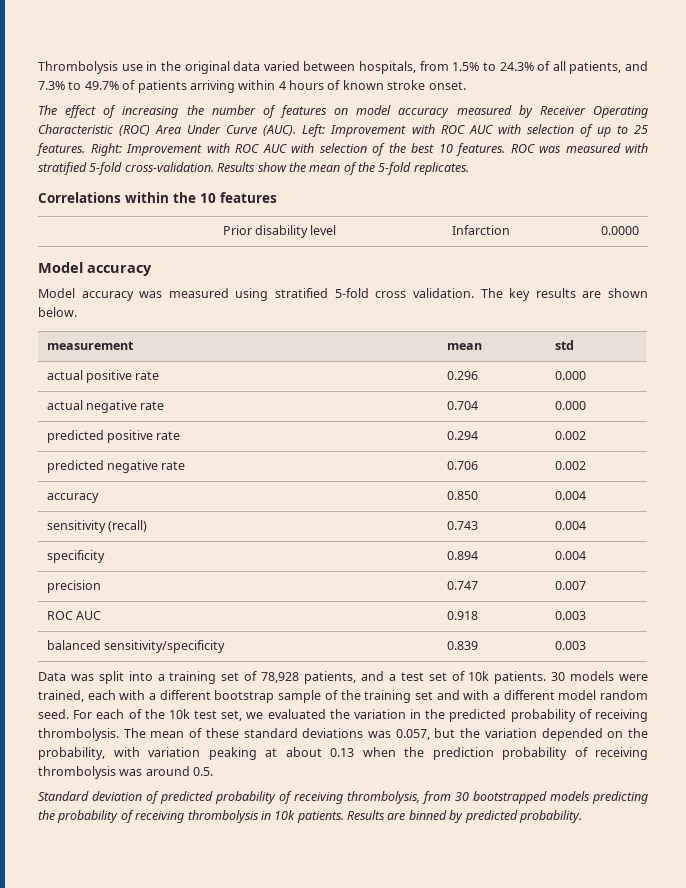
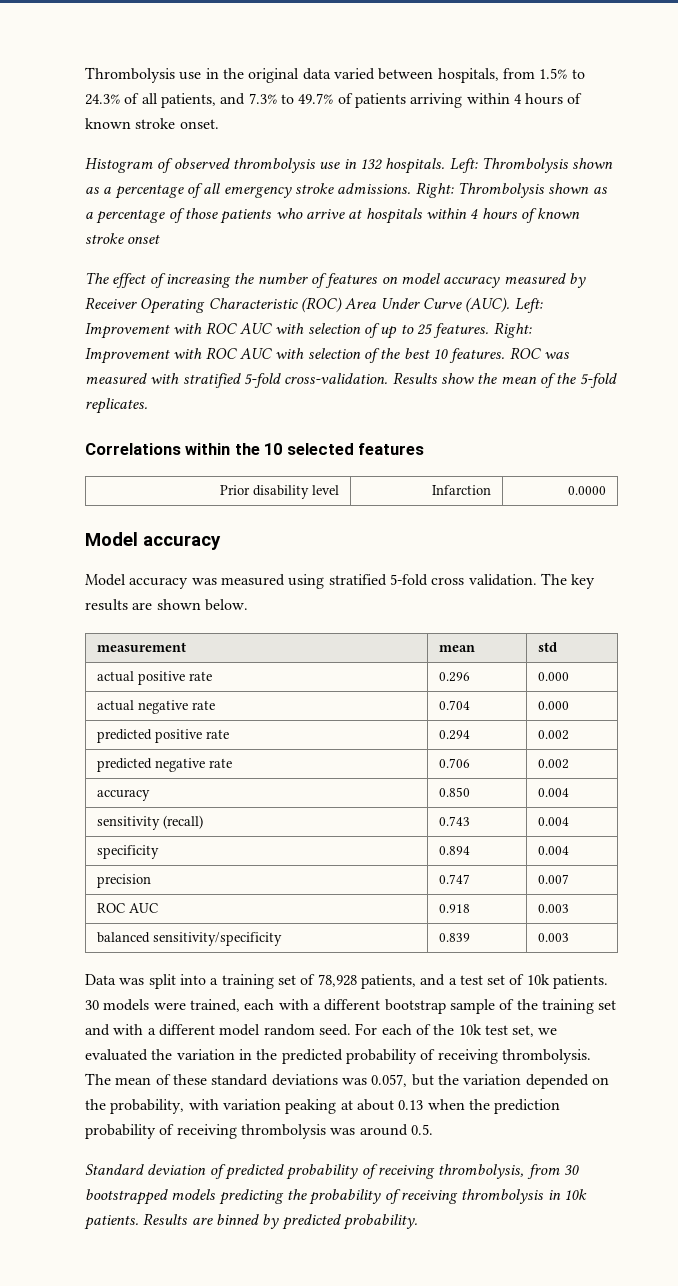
(466, 85) none -> [85,157,614,174] [85,182,608,199] [85,208,581,224] [85,233,161,244] // Histogram of observed thrombolysis use in 132 hospitals. Left: Thrombolysis shown as a percentage of all emergency stroke admissions. Right: Thrombolysis shown as a percentage of those patients who arrive at hospitals within 4 hours of known stroke onset
(216, 198) none -> [286,443,354,455] selected

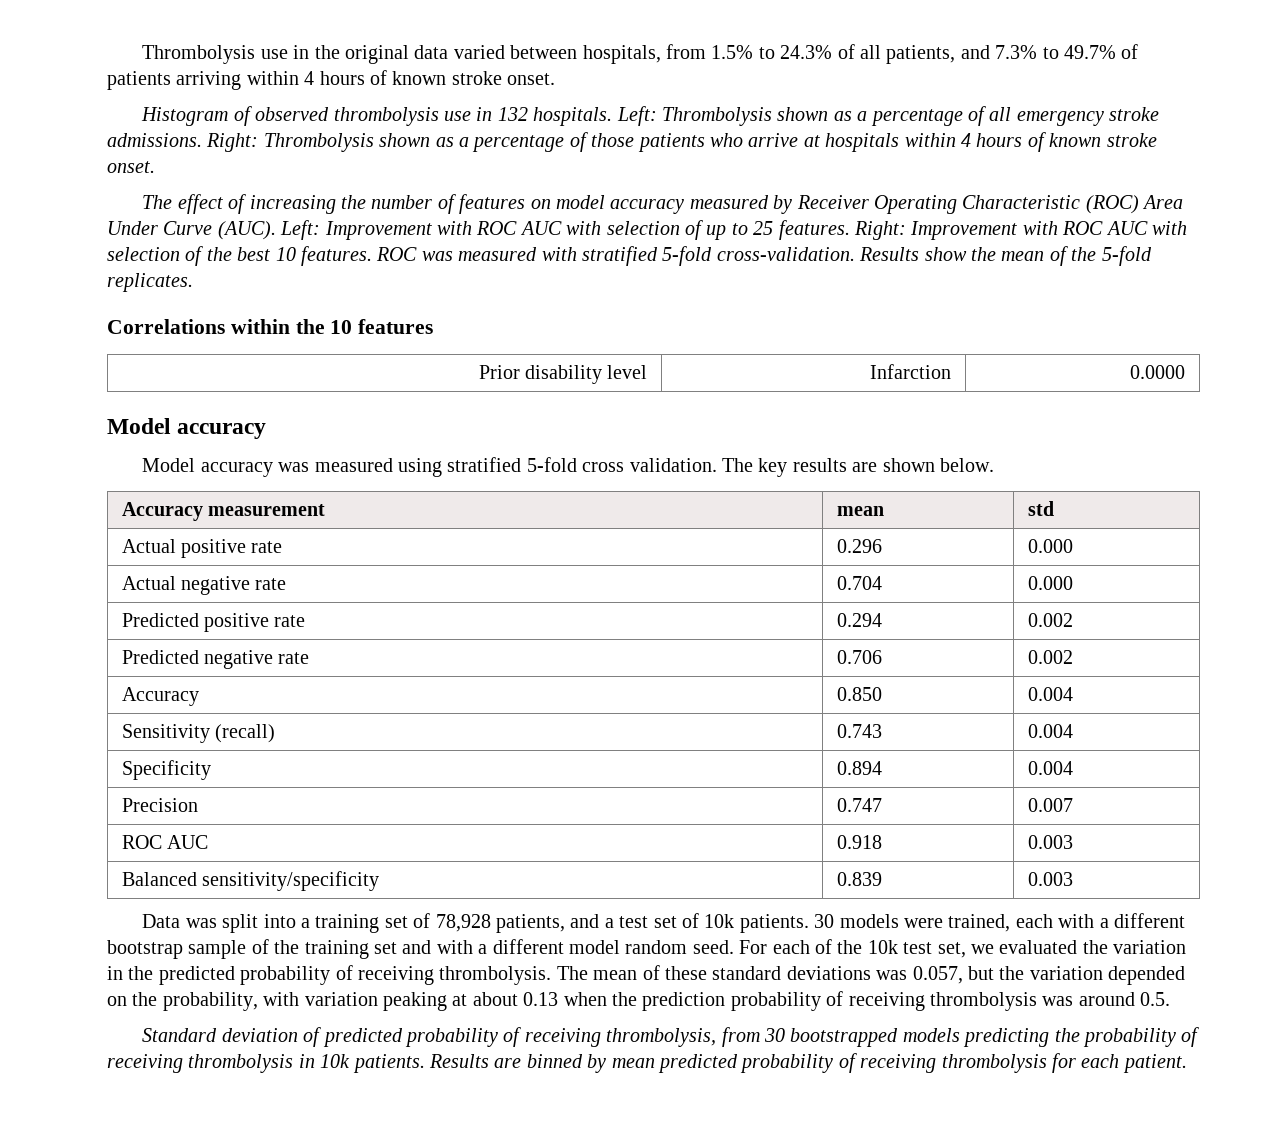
[127,234,161,244] onset -> [107,161,155,173] onset.
[286,443,354,455] selected -> (353, 327) none
(248, 605) none -> [121,502,203,521] Accuracy
[96,671,134,682] actual -> [121,539,176,553] Actual
[96,700,134,711] actual -> [121,576,176,590] Actual
[96,729,152,743] predicted -> [121,613,199,627] Predicted
[96,758,152,772] predicted -> [121,650,199,664] Predicted
[96,789,150,801] accuracy -> [121,687,199,706] Accuracy
[96,816,160,830] sensitivity -> [121,724,210,743] Sensitivity
[96,845,159,859] specificity -> [121,760,211,780] Specificity
[96,874,151,888] precision -> [121,798,198,812] Precision
[96,932,150,943] balanced -> [121,872,197,886] Balanced
[281,1214,418,1230] predicted probability. -> [611,1053,1187,1073] mean predicted probability of receiving thrombolysis for each patient.

